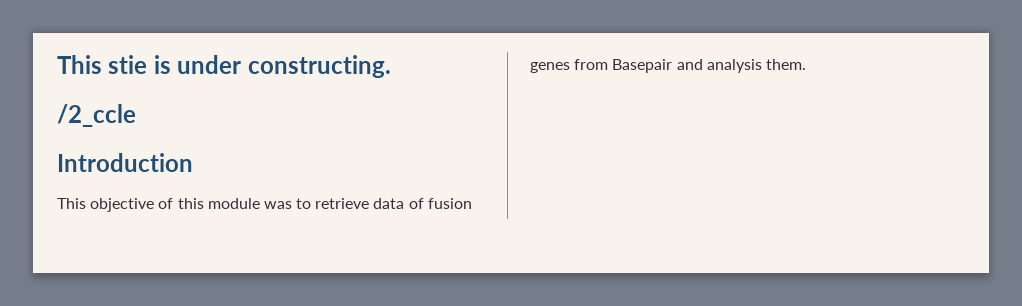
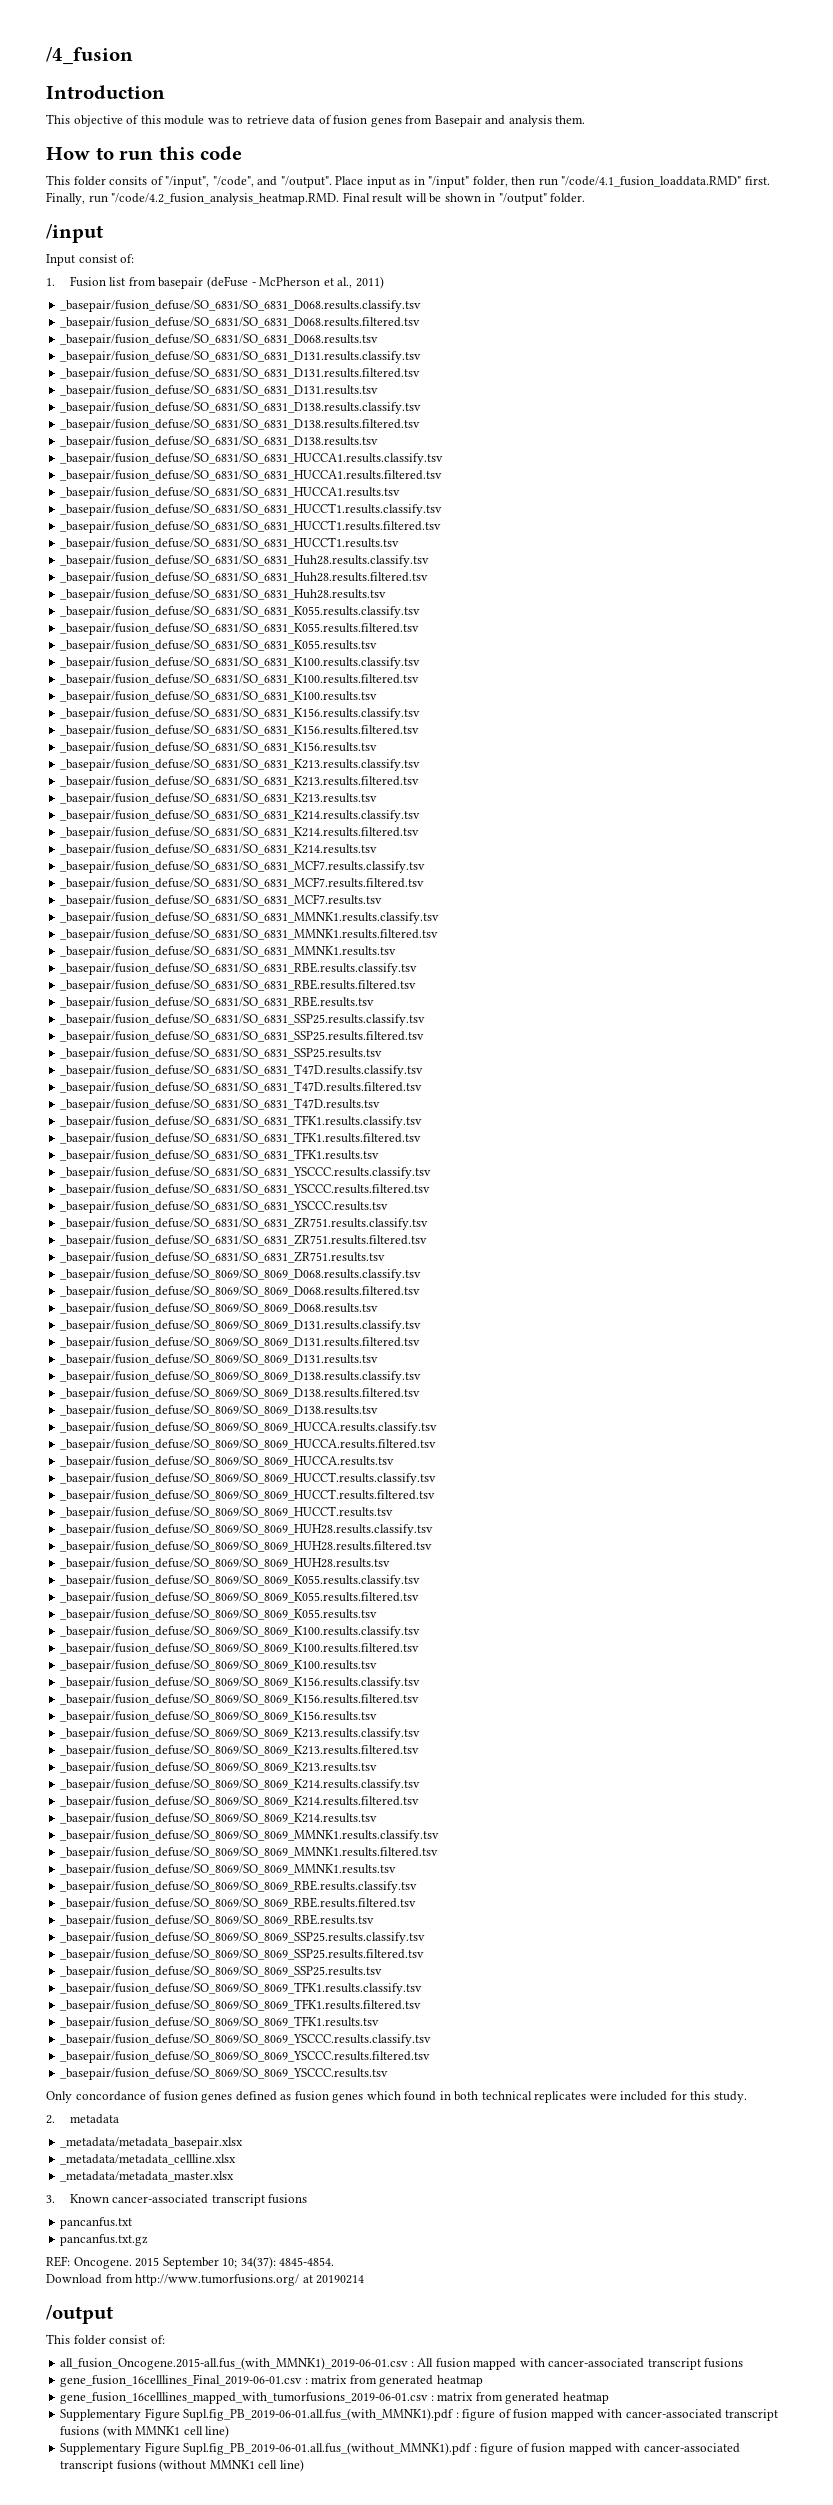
[57,55,391,78] [57,104,136,127] This stie is under constructing. // /2_ccle -> [46,47,133,65] /4_fusion
(806, 64) none -> [46,146,243,160] [46,175,770,188] [46,192,586,205] [46,224,103,243] [46,254,135,266] [46,276,384,289] [60,300,422,312] [60,317,421,329] [60,334,379,346] [60,351,422,363] [60,368,421,380] [60,385,379,397] [60,402,422,414] [60,419,421,431] [60,436,379,448] [60,453,444,465] [60,470,443,482] [60,487,401,499] [60,503,443,516] [60,520,442,533] [60,537,400,550] [60,555,430,567] [60,572,429,584] [60,589,387,601] [60,606,421,618] [60,623,420,635] [60,640,378,652] [60,657,421,669] [60,674,420,686] [60,691,378,703] [60,708,421,720] [60,725,420,737] [60,742,378,754] [60,759,421,771] [60,776,420,788] [60,793,378,805] [60,810,421,822] [60,827,420,839] [60,844,378,856] [60,860,426,873] [60,877,425,890] [60,894,383,907] [60,912,440,924] [60,929,439,941] [60,946,397,958] [60,962,418,975] [60,979,417,992] [60,996,375,1009] [60,1014,426,1026] [60,1031,425,1043] [60,1048,383,1060] [60,1064,424,1077] [60,1081,423,1094] [60,1098,381,1111] [60,1115,423,1128] [60,1132,422,1145] [60,1149,380,1162] [60,1167,432,1179] [60,1184,431,1196] [60,1201,389,1213] [60,1217,429,1230] [60,1234,428,1247] [60,1251,386,1264] [60,1269,422,1281] [60,1286,421,1298] [60,1303,379,1315] [60,1320,422,1332] [60,1337,421,1349] [60,1354,379,1366] [60,1371,422,1383] [60,1388,421,1400] [60,1405,379,1417] [60,1422,438,1434] [60,1439,437,1451] [60,1456,395,1468] [60,1472,437,1485] [60,1489,436,1502] [60,1506,394,1519] [60,1524,434,1536] [60,1541,433,1553] [60,1558,391,1570] [60,1575,421,1587] [60,1592,420,1604] [60,1609,378,1621] [60,1626,421,1638] [60,1643,420,1655] [60,1660,378,1672] [60,1677,421,1689] [60,1694,420,1706] [60,1711,378,1723] [60,1728,421,1740] [60,1745,420,1757] [60,1762,378,1774] [60,1779,421,1791] [60,1796,420,1808] [60,1813,378,1825] [60,1830,440,1842] [60,1847,439,1859] [60,1864,397,1876] [60,1880,418,1893] [60,1897,417,1910] [60,1914,375,1927] [60,1932,426,1944] [60,1949,425,1961] [60,1966,383,1978] [60,1982,423,1995] [60,1999,422,2012] [60,2016,380,2029] [60,2034,432,2046] [60,2051,431,2063] [60,2068,389,2080] [46,2091,747,2103] [46,2114,119,2124] [60,2137,244,2149] [60,2154,237,2165] [60,2171,235,2182] [46,2194,308,2206] [60,2217,133,2229] [60,2234,149,2246] [46,2256,335,2269] [46,2274,365,2286] [46,2305,113,2324] [46,2334,165,2345] [60,2357,744,2370] [60,2374,483,2387] [60,2392,609,2404] [60,2408,779,2421] [60,2425,230,2438] [60,2442,740,2455] [60,2459,304,2472] // How to run this code // This folder consits of "/input", "/code", and "/output". Place input as in "/input" folder, then run "/code/4.1_fusion_loaddata.RMD" first. Finally, run "/code/4.2_fusion_analysis_heatmap.RMD. Final result will be shown in "/output" folder. // /input // Input consist of: // 1. Fusion list from basepair (deFuse - McPherson et al., 2011) // _basepair/fusion_defuse/SO_6831/SO_6831_D068.results.classify.tsv // _basepair/fusion_defuse/SO_6831/SO_6831_D068.results.filtered.tsv // _basepair/fusion_defuse/SO_6831/SO_6831_D068.results.tsv // _basepair/fusion_defuse/SO_6831/SO_6831_D131.results.classify.tsv // _basepair/fusion_defuse/SO_6831/SO_6831_D131.results.filtered.tsv // _basepair/fusion_defuse/SO_6831/SO_6831_D131.results.tsv // _basepair/fusion_defuse/SO_6831/SO_6831_D138.results.classify.tsv // _basepair/fusion_defuse/SO_6831/SO_6831_D138.results.filtered.tsv // _basepair/fusion_defuse/SO_6831/SO_6831_D138.results.tsv // _basepair/fusion_defuse/SO_6831/SO_6831_HUCCA1.results.classify.tsv // _basepair/fusion_defuse/SO_6831/SO_6831_HUCCA1.results.filtered.tsv // _basepair/fusion_defuse/SO_6831/SO_6831_HUCCA1.results.tsv // _basepair/fusion_defuse/SO_6831/SO_6831_HUCCT1.results.classify.tsv // _basepair/fusion_defuse/SO_6831/SO_6831_HUCCT1.results.filtered.tsv // _basepair/fusion_defuse/SO_6831/SO_6831_HUCCT1.results.tsv // _basepair/fusion_defuse/SO_6831/SO_6831_Huh28.results.classify.tsv // _basepair/fusion_defuse/SO_6831/SO_6831_Huh28.results.filtered.tsv // _basepair/fusion_defuse/SO_6831/SO_6831_Huh28.results.tsv // _basepair/fusion_defuse/SO_6831/SO_6831_K055.results.classify.tsv // _basepair/fusion_defuse/SO_6831/SO_6831_K055.results.filtered.tsv // _basepair/fusion_defuse/SO_6831/SO_6831_K055.results.tsv // _basepair/fusion_defuse/SO_6831/SO_6831_K100.results.classify.tsv // _basepair/fusion_defuse/SO_6831/SO_6831_K100.results.filtered.tsv // _basepair/fusion_defuse/SO_6831/SO_6831_K100.results.tsv // _basepair/fusion_defuse/SO_6831/SO_6831_K156.results.classify.tsv // _basepair/fusion_defuse/SO_6831/SO_6831_K156.results.filtered.tsv // _basepair/fusion_defuse/SO_6831/SO_6831_K156.results.tsv // _basepair/fusion_defuse/SO_6831/SO_6831_K213.results.classify.tsv // _basepair/fusion_defuse/SO_6831/SO_6831_K213.results.filtered.tsv // _basepair/fusion_defuse/SO_6831/SO_6831_K213.results.tsv // _basepair/fusion_defuse/SO_6831/SO_6831_K214.results.classify.tsv // _basepair/fusion_defuse/SO_6831/SO_6831_K214.results.filtered.tsv // _basepair/fusion_defuse/SO_6831/SO_6831_K214.results.tsv // _basepair/fusion_defuse/SO_6831/SO_6831_MCF7.results.classify.tsv // _basepair/fusion_defuse/SO_6831/SO_6831_MCF7.results.filtered.tsv // _basepair/fusion_defuse/SO_6831/SO_6831_MCF7.results.tsv // _basepair/fusion_defuse/SO_6831/SO_6831_MMNK1.results.classify.tsv // _basepair/fusion_defuse/SO_6831/SO_6831_MMNK1.results.filtered.tsv // _basepair/fusion_defuse/SO_6831/SO_6831_MMNK1.results.tsv // _basepair/fusion_defuse/SO_6831/SO_6831_RBE.results.classify.tsv // _basepair/fusion_defuse/SO_6831/SO_6831_RBE.results.filtered.tsv // _basepair/fusion_defuse/SO_6831/SO_6831_RBE.results.tsv // _basepair/fusion_defuse/SO_6831/SO_6831_SSP25.results.classify.tsv // _basepair/fusion_defuse/SO_6831/SO_6831_SSP25.results.filtered.tsv // _basepair/fusion_defuse/SO_6831/SO_6831_SSP25.results.tsv // _basepair/fusion_defuse/SO_6831/SO_6831_T47D.results.classify.tsv // _basepair/fusion_defuse/SO_6831/SO_6831_T47D.results.filtered.tsv // _basepair/fusion_defuse/SO_6831/SO_6831_T47D.results.tsv // _basepair/fusion_defuse/SO_6831/SO_6831_TFK1.results.classify.tsv // _basepair/fusion_defuse/SO_6831/SO_6831_TFK1.results.filtered.tsv // _basepair/fusion_defuse/SO_6831/SO_6831_TFK1.results.tsv // _basepair/fusion_defuse/SO_6831/SO_6831_YSCCC.results.classify.tsv // _basepair/fusion_defuse/SO_6831/SO_6831_YSCCC.results.filtered.tsv // _basepair/fusion_defuse/SO_6831/SO_6831_YSCCC.results.tsv // _basepair/fusion_defuse/SO_6831/SO_6831_ZR751.results.classify.tsv // _basepair/fusion_defuse/SO_6831/SO_6831_ZR751.results.filtered.tsv // _basepair/fusion_defuse/SO_6831/SO_6831_ZR751.results.tsv // _basepair/fusion_defuse/SO_8069/SO_8069_D068.results.classify.tsv // _basepair/fusion_defuse/SO_8069/SO_8069_D068.results.filtered.tsv // _basepair/fusion_defuse/SO_8069/SO_8069_D068.results.tsv // _basepair/fusion_defuse/SO_8069/SO_8069_D131.results.classify.tsv // _basepair/fusion_defuse/SO_8069/SO_8069_D131.results.filtered.tsv // _basepair/fusion_defuse/SO_8069/SO_8069_D131.results.tsv // _basepair/fusion_defuse/SO_8069/SO_8069_D138.results.classify.tsv // _basepair/fusion_defuse/SO_8069/SO_8069_D138.results.filtered.tsv // _basepair/fusion_defuse/SO_8069/SO_8069_D138.results.tsv // _basepair/fusion_defuse/SO_8069/SO_8069_HUCCA.results.classify.tsv // _basepair/fusion_defuse/SO_8069/SO_8069_HUCCA.results.filtered.tsv // _basepair/fusion_defuse/SO_8069/SO_8069_HUCCA.results.tsv // _basepair/fusion_defuse/SO_8069/SO_8069_HUCCT.results.classify.tsv // _basepair/fusion_defuse/SO_8069/SO_8069_HUCCT.results.filtered.tsv // _basepair/fusion_defuse/SO_8069/SO_8069_HUCCT.results.tsv // _basepair/fusion_defuse/SO_8069/SO_8069_HUH28.results.classify.tsv // _basepair/fusion_defuse/SO_8069/SO_8069_HUH28.results.filtered.tsv // _basepair/fusion_defuse/SO_8069/SO_8069_HUH28.results.tsv // _basepair/fusion_defuse/SO_8069/SO_8069_K055.results.classify.tsv // _basepair/fusion_defuse/SO_8069/SO_8069_K055.results.filtered.tsv // _basepair/fusion_defuse/SO_8069/SO_8069_K055.results.tsv // _basepair/fusion_defuse/SO_8069/SO_8069_K100.results.classify.tsv // _basepair/fusion_defuse/SO_8069/SO_8069_K100.results.filtered.tsv // _basepair/fusion_defuse/SO_8069/SO_8069_K100.results.tsv // _basepair/fusion_defuse/SO_8069/SO_8069_K156.results.classify.tsv // _basepair/fusion_defuse/SO_8069/SO_8069_K156.results.filtered.tsv // _basepair/fusion_defuse/SO_8069/SO_8069_K156.results.tsv // _basepair/fusion_defuse/SO_8069/SO_8069_K213.results.classify.tsv // _basepair/fusion_defuse/SO_8069/SO_8069_K213.results.filtered.tsv // _basepair/fusion_defuse/SO_8069/SO_8069_K213.results.tsv // _basepair/fusion_defuse/SO_8069/SO_8069_K214.results.classify.tsv // _basepair/fusion_defuse/SO_8069/SO_8069_K214.results.filtered.tsv // _basepair/fusion_defuse/SO_8069/SO_8069_K214.results.tsv // _basepair/fusion_defuse/SO_8069/SO_8069_MMNK1.results.classify.tsv // _basepair/fusion_defuse/SO_8069/SO_8069_MMNK1.results.filtered.tsv // _basepair/fusion_defuse/SO_8069/SO_8069_MMNK1.results.tsv // _basepair/fusion_defuse/SO_8069/SO_8069_RBE.results.classify.tsv // _basepair/fusion_defuse/SO_8069/SO_8069_RBE.results.filtered.tsv // _basepair/fusion_defuse/SO_8069/SO_8069_RBE.results.tsv // _basepair/fusion_defuse/SO_8069/SO_8069_SSP25.results.classify.tsv // _basepair/fusion_defuse/SO_8069/SO_8069_SSP25.results.filtered.tsv // _basepair/fusion_defuse/SO_8069/SO_8069_SSP25.results.tsv // _basepair/fusion_defuse/SO_8069/SO_8069_TFK1.results.classify.tsv // _basepair/fusion_defuse/SO_8069/SO_8069_TFK1.results.filtered.tsv // _basepair/fusion_defuse/SO_8069/SO_8069_TFK1.results.tsv // _basepair/fusion_defuse/SO_8069/SO_8069_YSCCC.results.classify.tsv // _basepair/fusion_defuse/SO_8069/SO_8069_YSCCC.results.filtered.tsv // _basepair/fusion_defuse/SO_8069/SO_8069_YSCCC.results.tsv // Only concordance of fusion genes defined as fusion genes which found in both technical replicates were included for this study. // 2. metadata // _metadata/metadata_basepair.xlsx // _metadata/metadata_cellline.xlsx // _metadata/metadata_master.xlsx // 3. Known cancer-associated transcript fusions // pancanfus.txt // pancanfus.txt.gz // REF: Oncogene. 2015 September 10; 34(37): 4845-4854. // Download from http://www.tumorfusions.org/ at 20190214 // /output // This folder consist of: // all_fusion_Oncogene.2015-all.fus_(with_MMNK1)_2019-06-01.csv : All fusion mapped with cancer-associated transcript fusions // gene_fusion_16celllines_Final_2019-06-01.csv : matrix from generated heatmap // gene_fusion_16celllines_mapped_with_tumorfusions_2019-06-01.csv : matrix from generated heatmap // Supplementary Figure Supl.fig_PB_2019-06-01.all.fus_(with_MMNK1).pdf : figure of fusion mapped with cancer-associated transcript fusions (with MMNK1 cell line) // Supplementary Figure Supl.fig_PB_2019-06-01.all.fus_(without_MMNK1).pdf : figure of fusion mapped with cancer-associated transcript fusions (without MMNK1 cell line)

